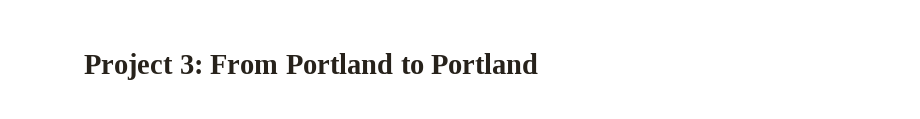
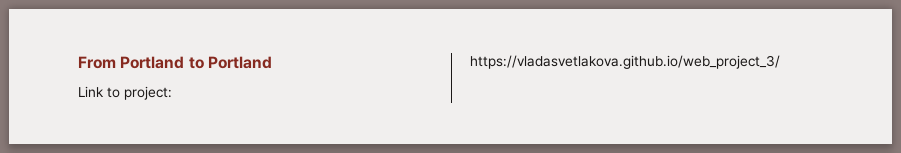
[84,53,203,80] Project 3: -> (78, 62) none
(539, 63) none -> [78,86,172,100] [470,55,780,69] // Link to project: https://vladasvetlakova.github.io/web_project_3/

